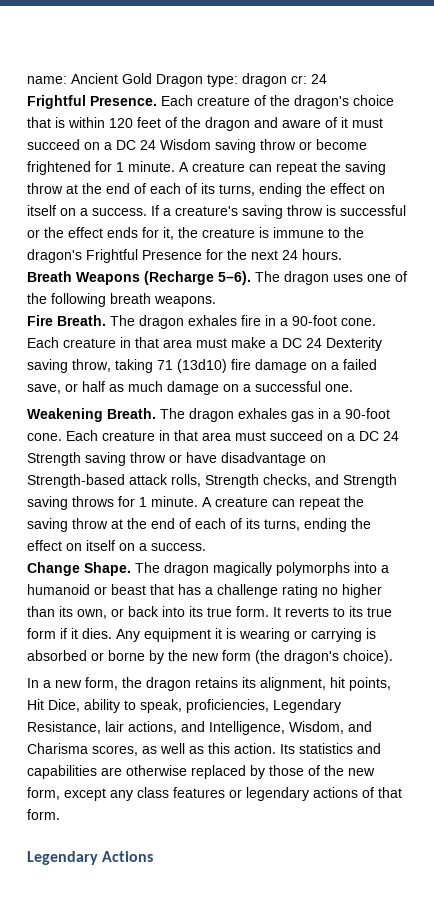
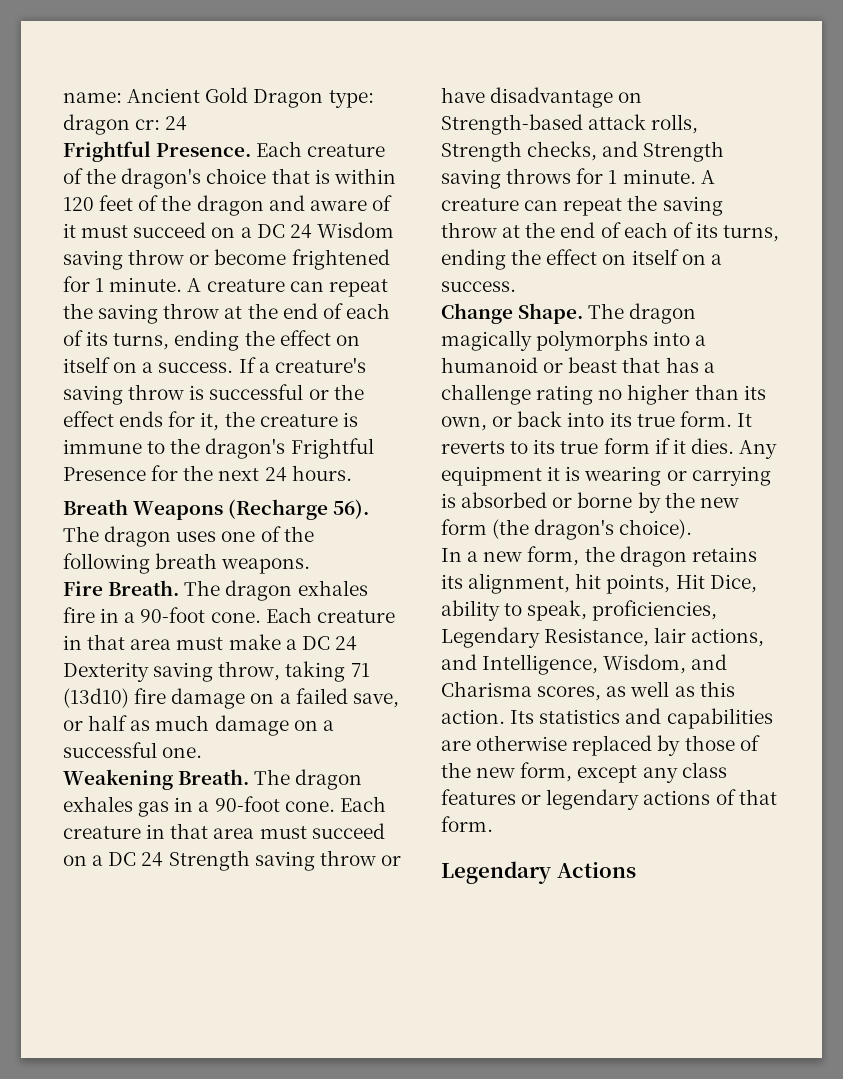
[218,271,251,285] 5–6). -> [333,499,370,519] 56).

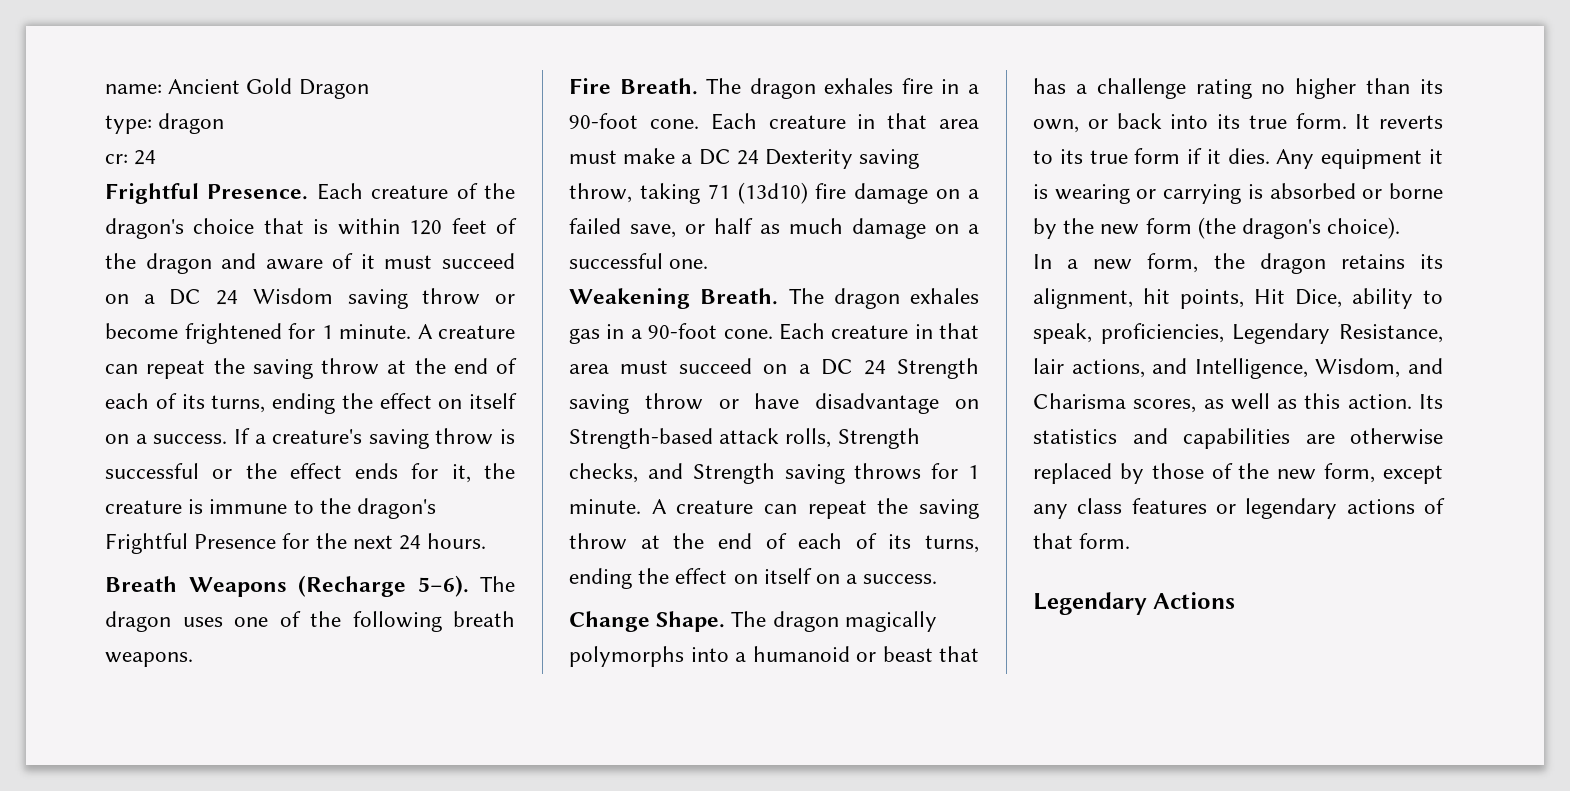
(324, 98) none -> (369, 89) //
(130, 124) none -> (225, 123) //
[333,499,370,519] 56). -> [417,575,469,597] 5–6).

